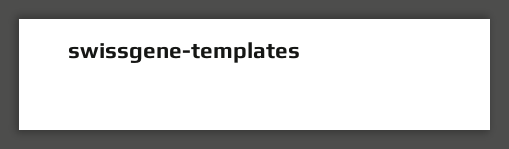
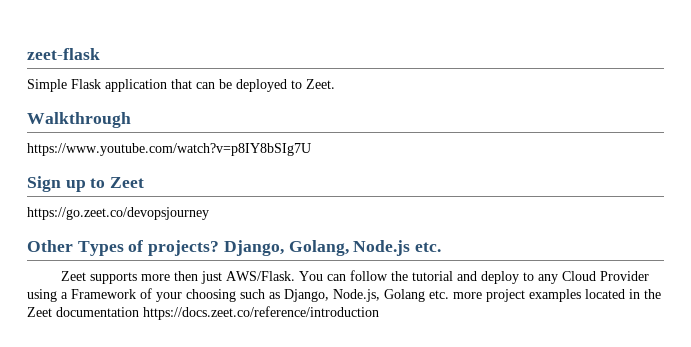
[68,42,300,63] swissgene-templates -> [27,48,100,60] [27,79,335,92] [27,112,131,128] [27,143,311,156] [27,176,145,192] [27,207,209,220] [27,240,442,256] [61,270,650,284] [27,288,661,302] [27,306,379,320] zeet-flask // Simple Flask application that can be deployed to Zeet. // Walkthrough // https://www.youtube.com/watch?v=p8IY8bSIg7U // Sign up to Zeet // https://go.zeet.co/devopsjourney // Other Types of projects? Django, Golang, Node.js etc. // Zeet supports more then just AWS/Flask. You can follow the tutorial and deploy to any Cloud Provider using a Framework of your choosing such as Django, Node.js, Golang etc. more project examples located in the Zeet documentation https://docs.zeet.co/reference/introduction

